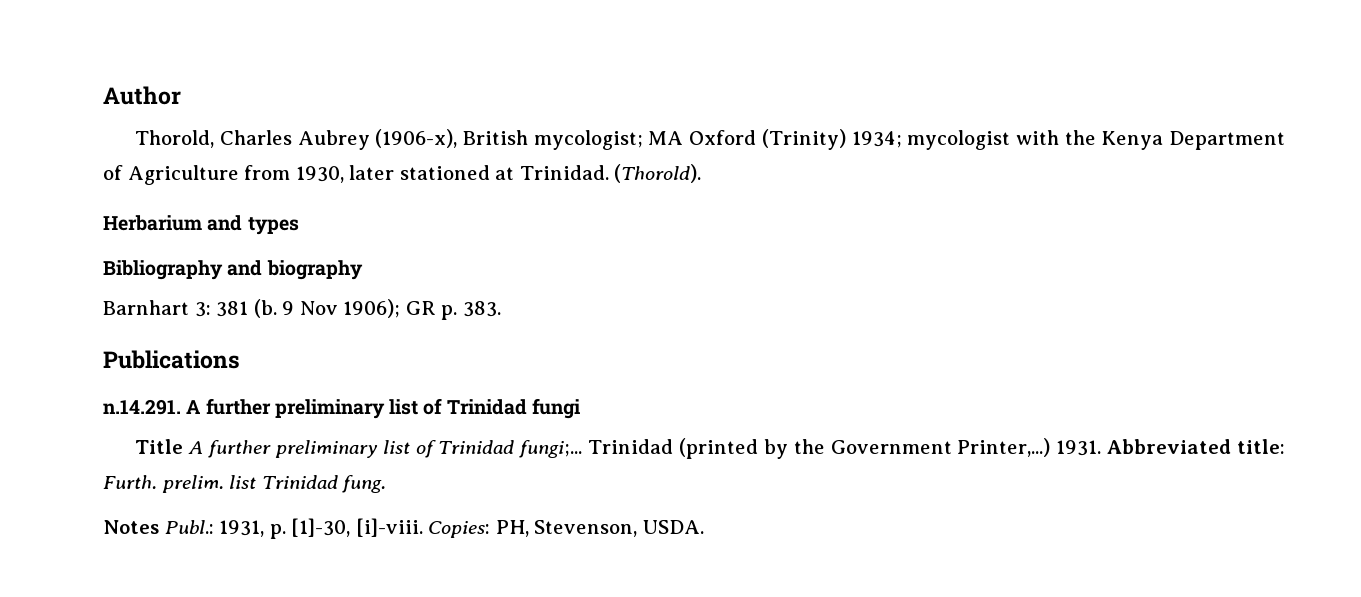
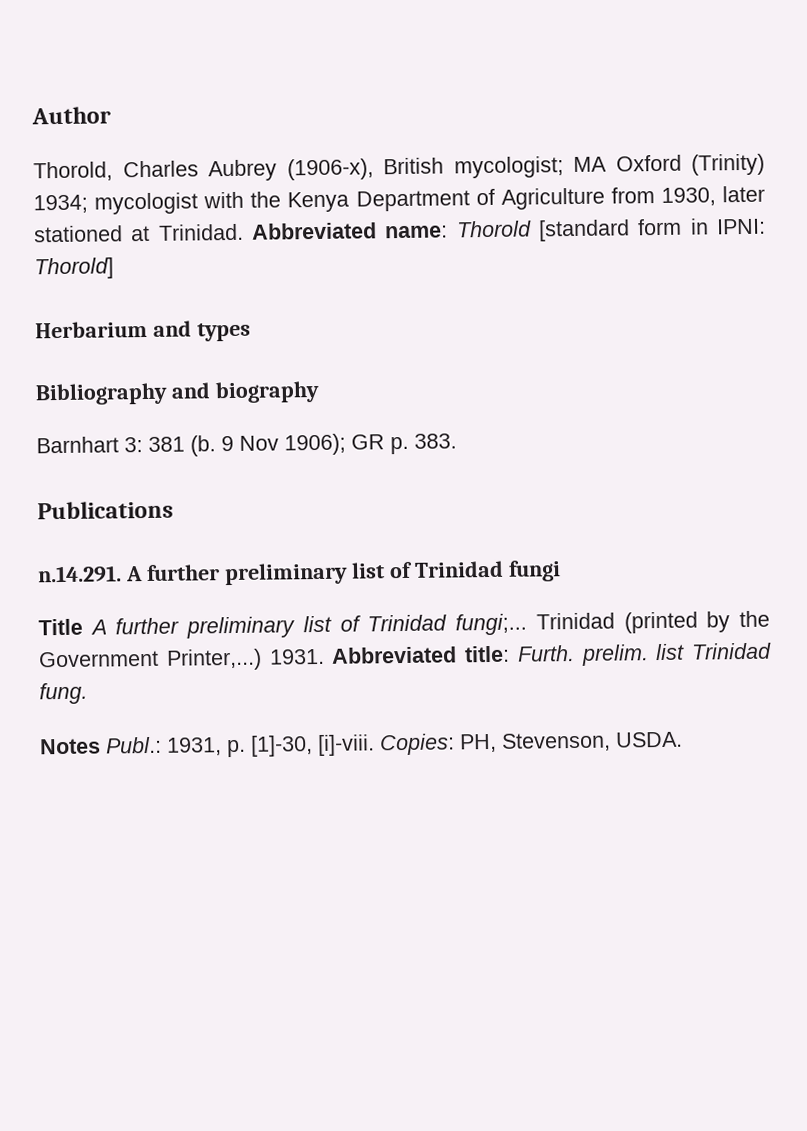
[614,164,702,183] (Thorold). -> [251,218,767,242] [34,257,114,280] Abbreviated name: Thorold [standard form in IPNI: Thorold]

